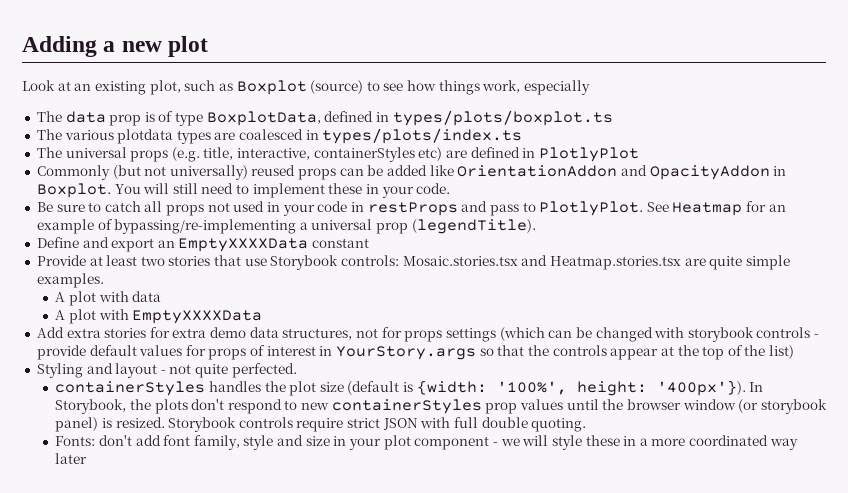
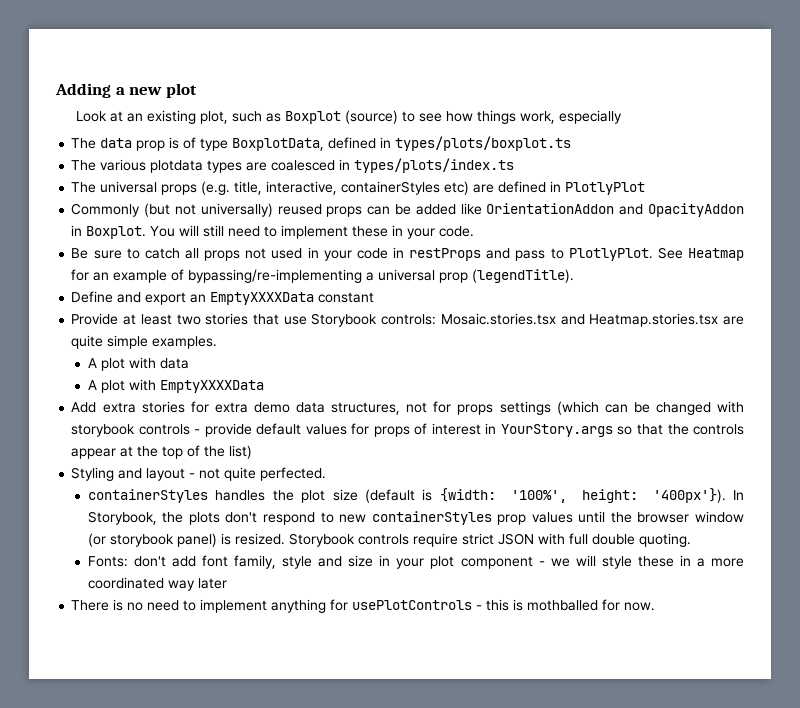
(88, 458) none -> [71,599,656,613] // There is no need to implement anything for usePlotControls - this is mothballed for now.

